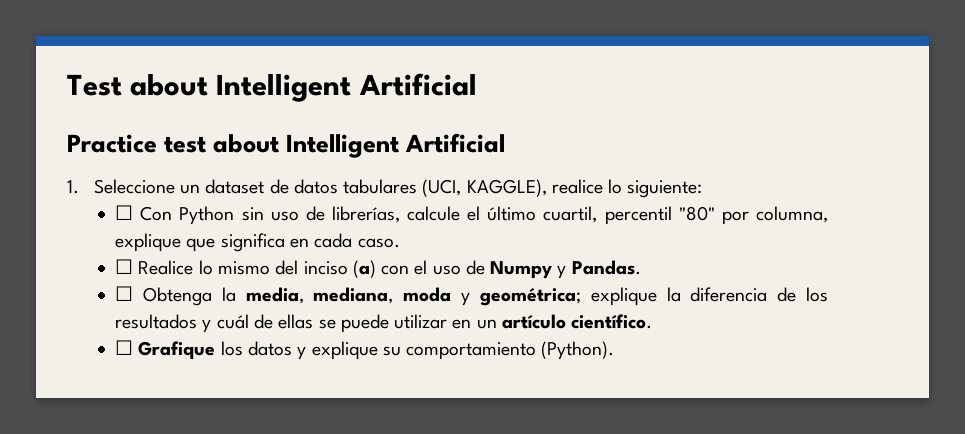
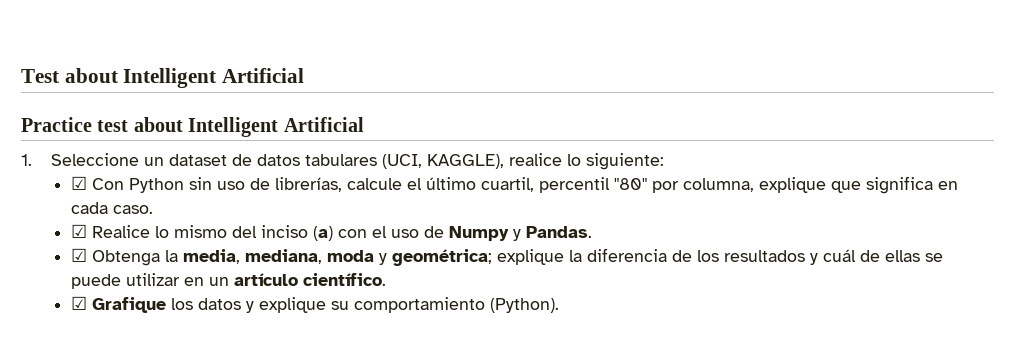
[115,205,134,220] ☐ -> [70,176,87,190] ☑
[115,259,134,274] ☐ -> [70,224,87,238] ☑
[115,286,134,301] ☐ -> [70,248,87,262] ☑
[115,340,134,355] ☐ -> [70,296,87,310] ☑

